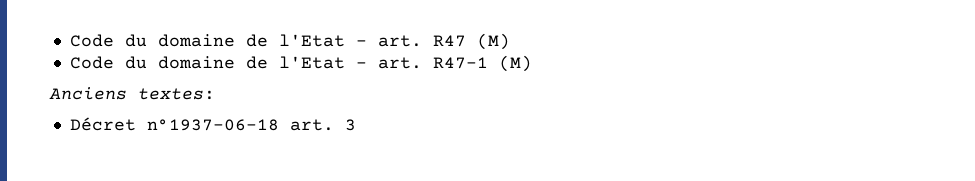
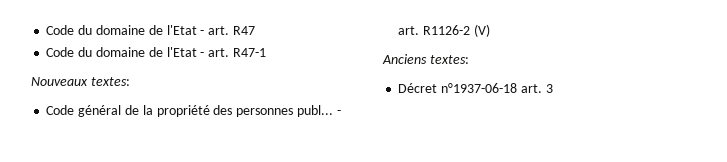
[476,33,510,50] (M) -> (255, 30) none
[498,55,532,72] (M) -> [31,77,130,86] [46,105,341,117] [398,24,490,37] // Nouveaux textes: // Code général de la propriété des personnes publ... - art. R1126-2 (V)

